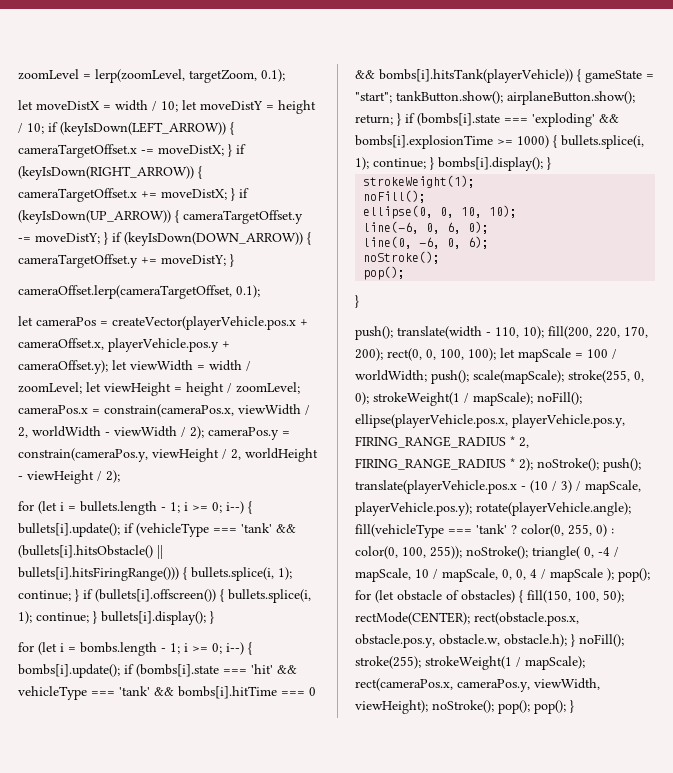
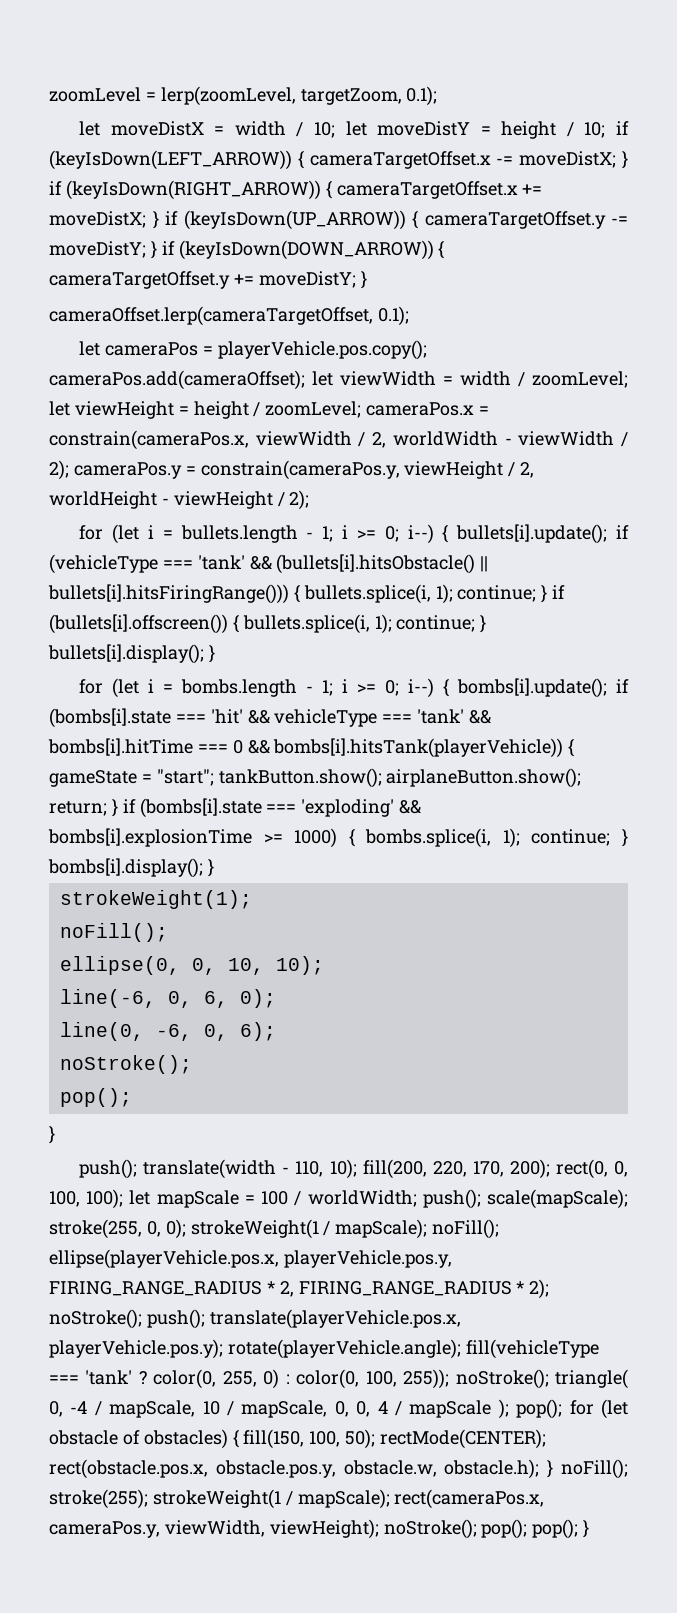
[112,316,308,330] [18,338,230,352] [18,360,108,374] createVector(playerVehicle.pos.x + cameraOffset.x, playerVehicle.pos.y + cameraOffset.y); -> [217,340,427,360] [49,370,305,390] playerVehicle.pos.copy(); cameraPos.add(cameraOffset);
[561,135,644,149] bullets.splice(i, -> [365,828,492,848] bombs.splice(i,
[355,480,641,494] translate(playerVehicle.pos.x - (10 / 3) / mapScale, -> [209,1309,461,1329] translate(playerVehicle.pos.x,

